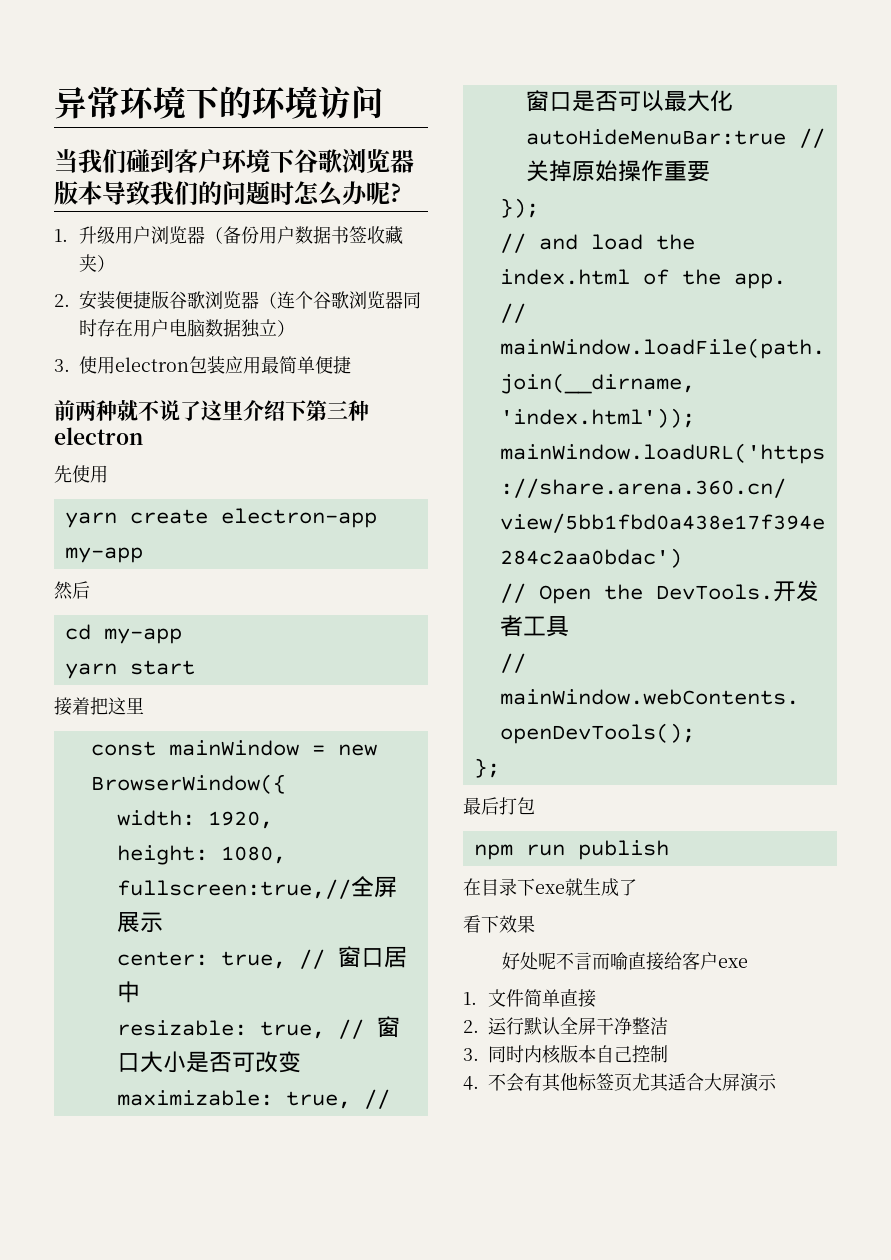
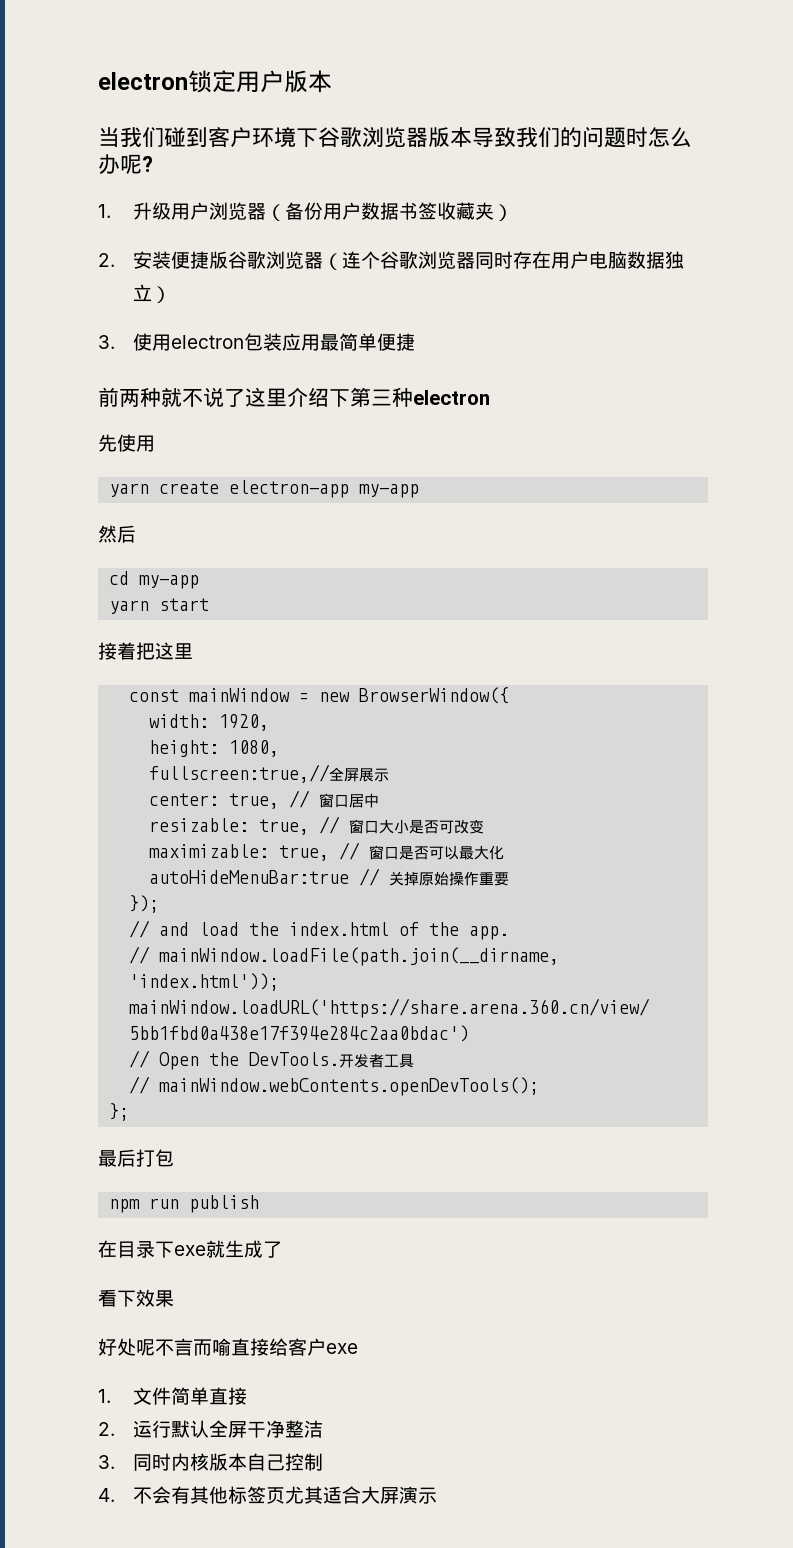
[54,86,384,119] 异常环境下的环境访问 -> [98,70,332,93] electron锁定用户版本

